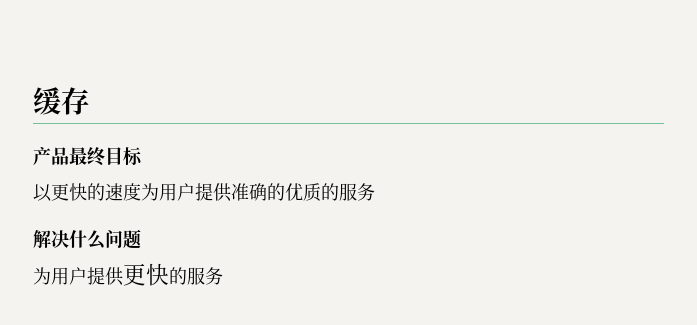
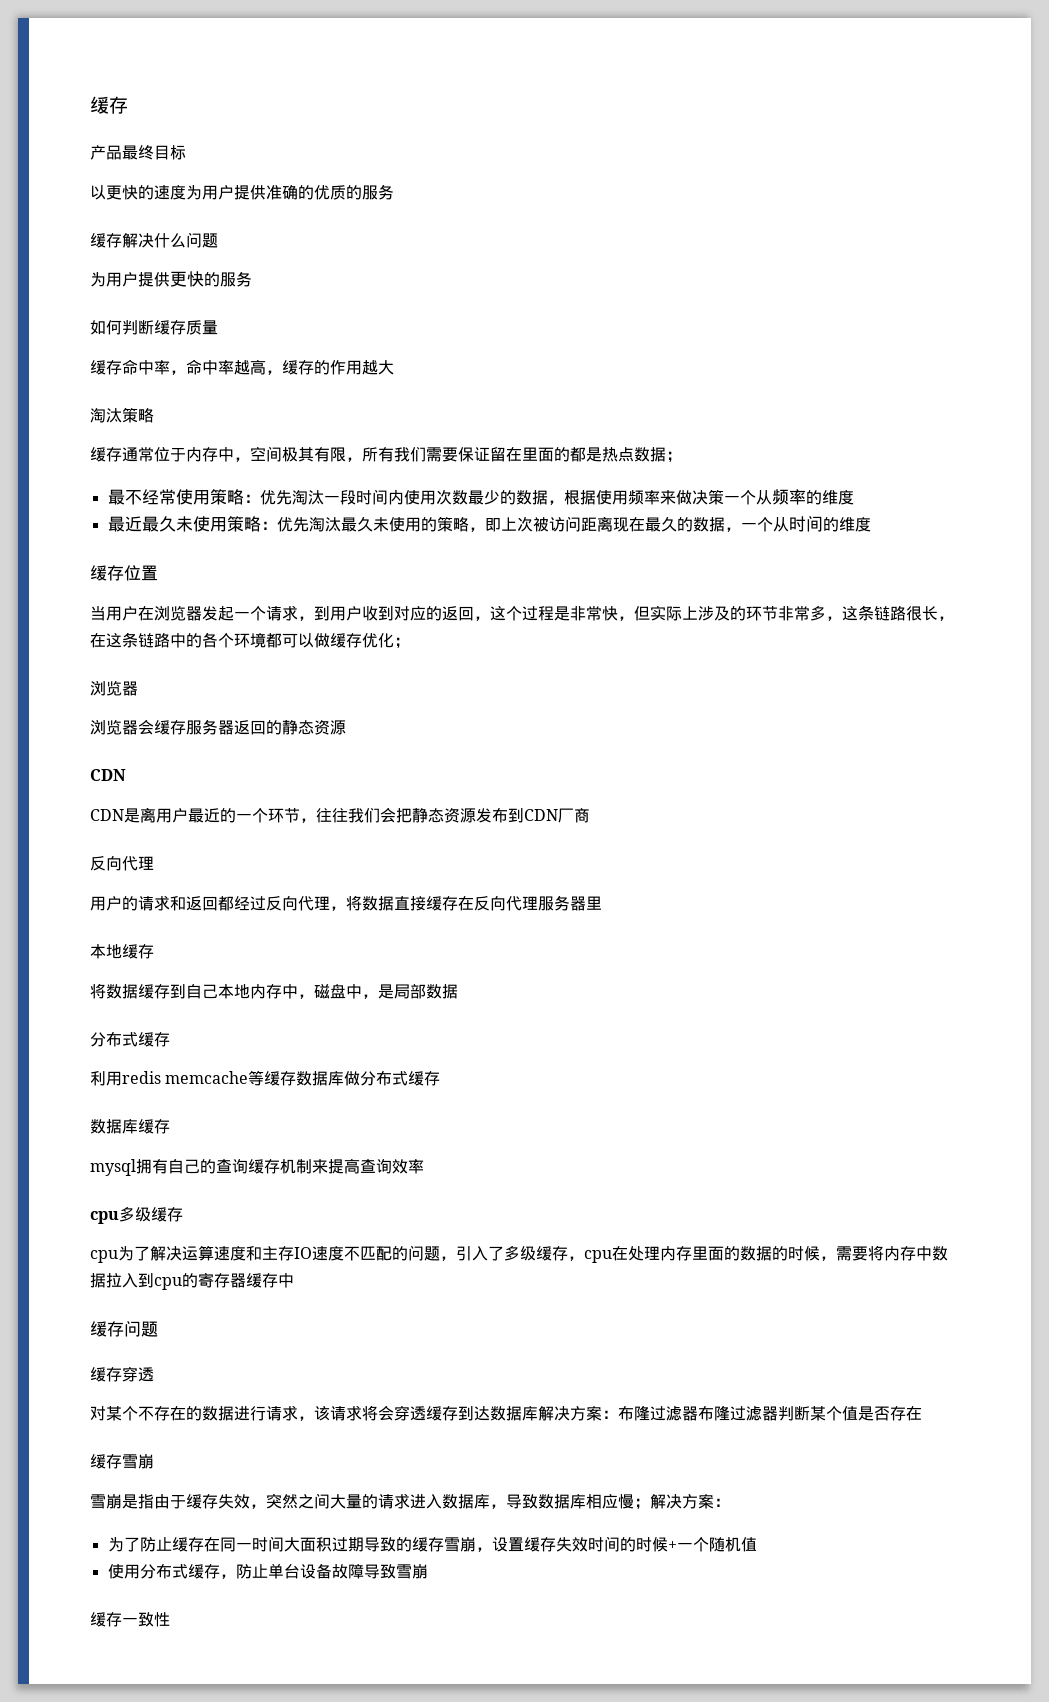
(375, 192) none -> [90,233,122,248] 缓存
(223, 276) none -> [90,320,218,335] [90,359,394,375] [90,407,154,423] [90,446,682,463] [107,489,854,505] [107,516,871,532] [90,565,158,581] [90,605,954,621] [90,632,410,649] [90,680,138,696] [90,719,346,735] [90,769,126,781] [90,807,590,823] [90,856,154,871] [90,895,602,911] [90,944,154,959] [90,983,458,999] [90,1031,170,1047] [90,1070,441,1086] [90,1119,170,1134] [90,1158,424,1176] [90,1206,183,1224] [90,1245,948,1263] [90,1272,294,1290] [90,1321,158,1337] [90,1366,154,1382] [90,1405,922,1421] [90,1454,154,1469] [90,1493,730,1510] [107,1536,757,1552] [107,1563,428,1579] [90,1612,170,1627] // 如何判断缓存质量 // 缓存命中率，命中率越高，缓存的作用越大 // 淘汰策略 // 缓存通常位于内存中，空间极其有限，所有我们需要保证留在里面的都是热点数据； // 最不经常使用策略：优先淘汰一段时间内使用次数最少的数据，根据使用频率来做决策一个从频率的维度 // 最近最久未使用策略：优先淘汰最久未使用的策略，即上次被访问距离现在最久的数据，一个从时间的维度 // 缓存位置 // 当用户在浏览器发起一个请求，到用户收到对应的返回，这个过程是非常快，但实际上涉及的环节非常多，这条链路很长，在这条链路中的各个环境都可以做缓存优化； // 浏览器 // 浏览器会缓存服务器返回的静态资源 // CDN // CDN是离用户最近的一个环节，往往我们会把静态资源发布到CDN厂商 // 反向代理 // 用户的请求和返回都经过反向代理，将数据直接缓存在反向代理服务器里 // 本地缓存 // 将数据缓存到自己本地内存中，磁盘中，是局部数据 // 分布式缓存 // 利用redis memcache等缓存数据库做分布式缓存 // 数据库缓存 // mysql拥有自己的查询缓存机制来提高查询效率 // cpu多级缓存 // cpu为了解决运算速度和主存IO速度不匹配的问题，引入了多级缓存，cpu在处理内存里面的数据的时候，需要将内存中数据拉入到cpu的寄存器缓存中 // 缓存问题 // 缓存穿透 // 对某个不存在的数据进行请求，该请求将会穿透缓存到达数据库解决方案：布隆过滤器布隆过滤器判断某个值是否存在 // 缓存雪崩 // 雪崩是指由于缓存失效，突然之间大量的请求进入数据库，导致数据库相应慢；解决方案： // 为了防止缓存在同一时间大面积过期导致的缓存雪崩，设置缓存失效时间的时候+一个随机值 // 使用分布式缓存，防止单台设备故障导致雪崩 // 缓存一致性

